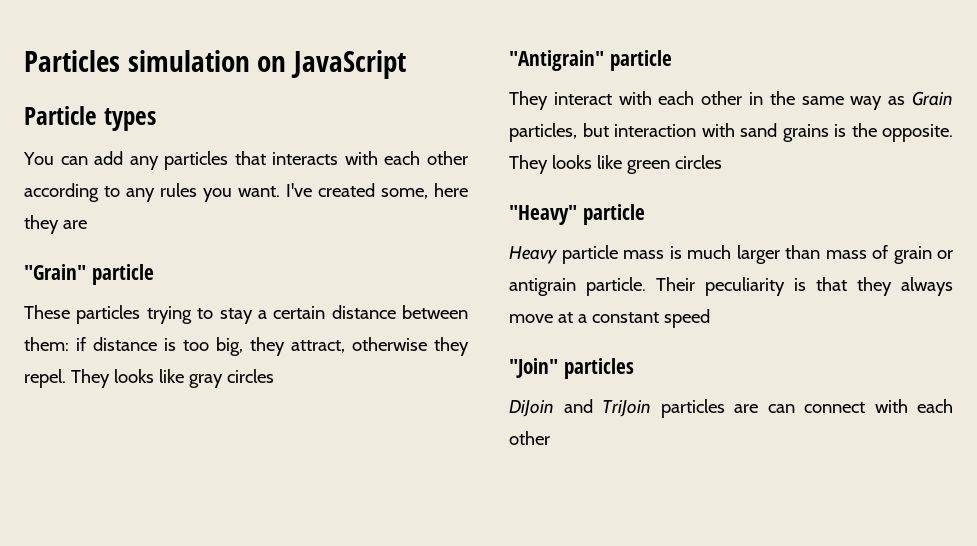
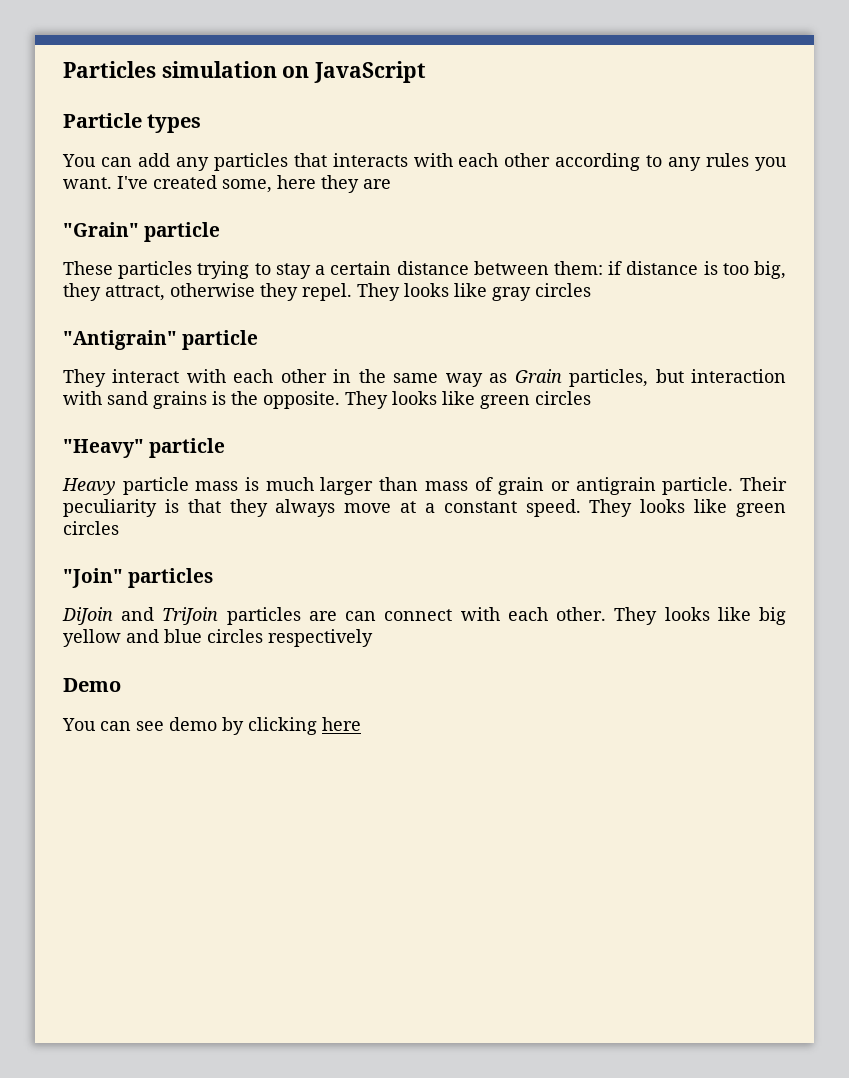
[663,309,710,328] speed -> [525,499,786,517] [63,521,119,535] speed. They looks like green circles
[509,431,550,445] other -> [556,607,787,625] [63,629,373,647] [63,678,121,692] [62,717,361,735] other. They looks like big yellow and blue circles respectively // Demo // You can see demo by clicking here

